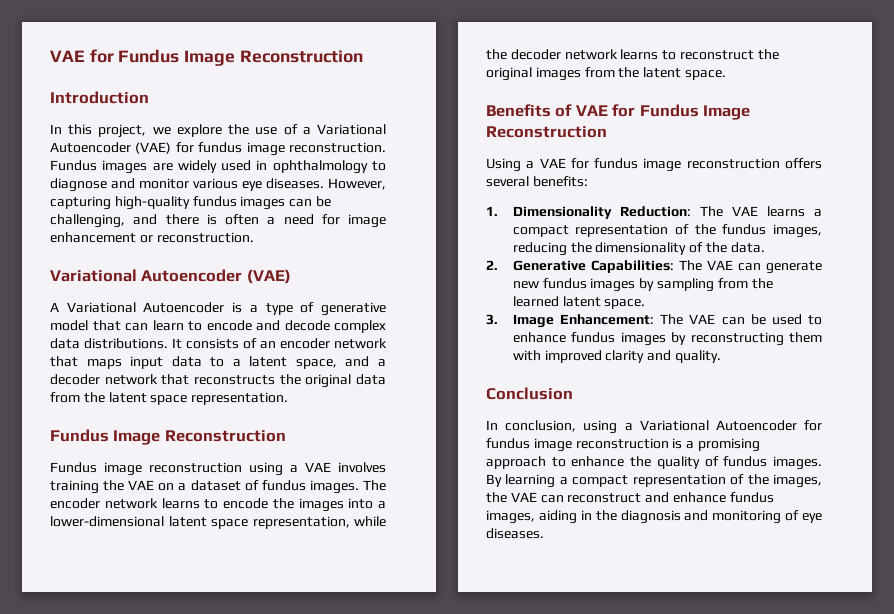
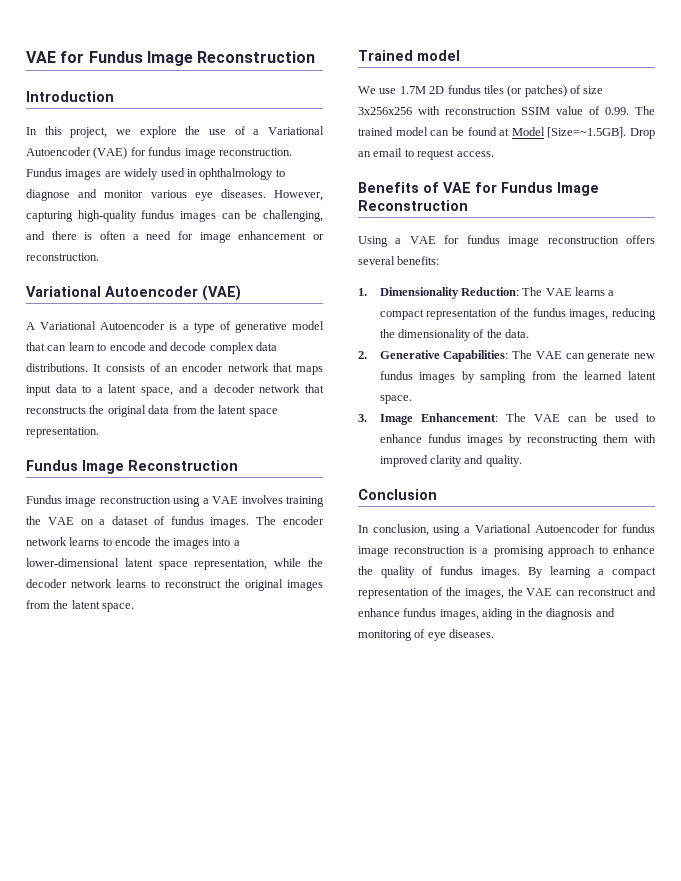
(726, 75) none -> [358,50,460,61] [358,85,604,97] [358,106,655,115] [358,127,655,139] [358,148,494,160] // Trained model // We use 1.7M 2D fundus tiles (or patches) of size 3x256x256 with reconstruction SSIM value of 0.99. The trained model can be found at Model [Size=~1.5GB]. Drop an email to request access.

